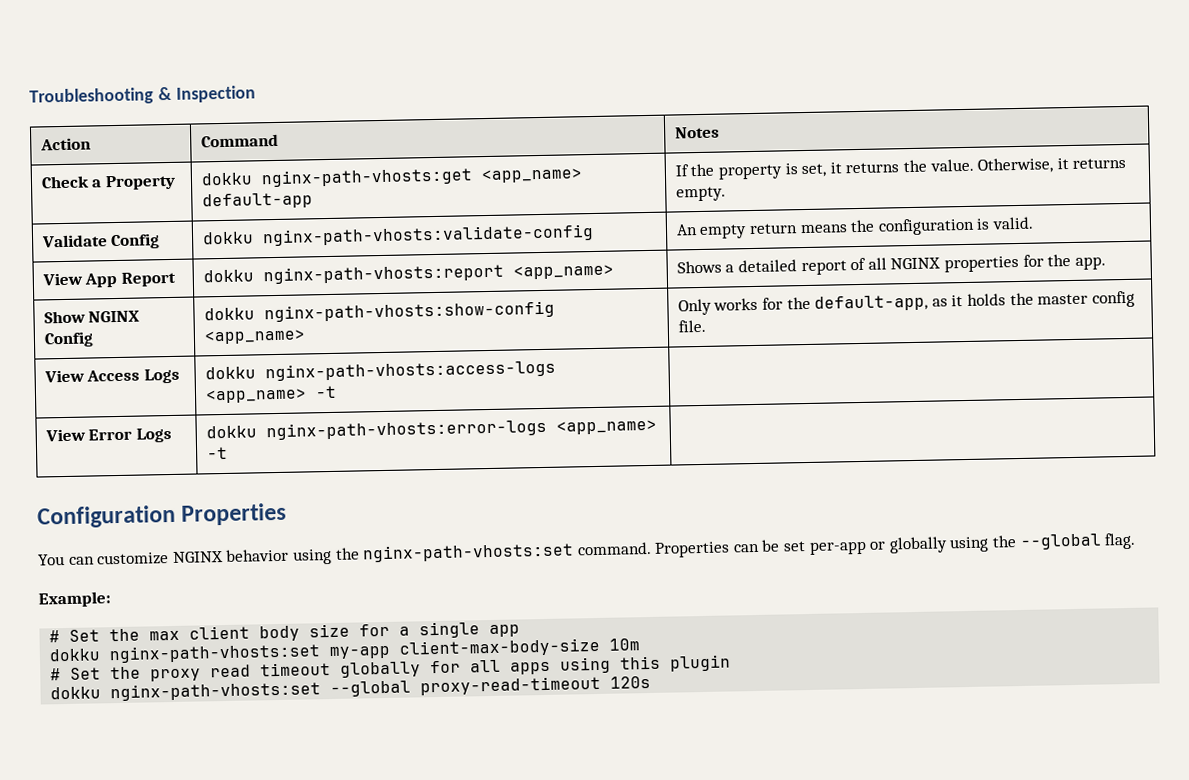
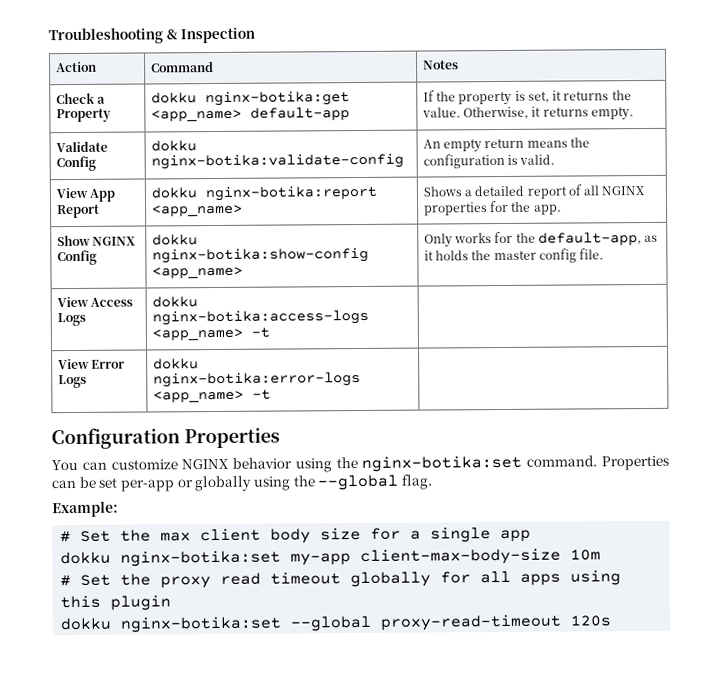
[260,167,473,188] nginx-path-vhosts:get -> [204,91,350,107] nginx-botika:get
[261,224,594,247] nginx-path-vhosts:validate-config -> [150,153,404,170] nginx-botika:validate-config
[262,263,504,285] nginx-path-vhosts:report -> [204,185,377,202] nginx-botika:report
[263,300,555,323] nginx-path-vhosts:show-config -> [151,247,369,264] nginx-botika:show-config
[264,359,556,382] nginx-path-vhosts:access-logs -> [151,309,369,326] nginx-botika:access-logs
[265,418,547,441] nginx-path-vhosts:error-logs -> [152,371,361,388] nginx-botika:error-logs
[362,542,575,563] nginx-path-vhosts:set -> [361,455,523,472] nginx-botika:set
[109,643,322,664] nginx-path-vhosts:set -> [120,550,282,567] nginx-botika:set
[110,681,322,702] nginx-path-vhosts:set -> [120,616,282,633] nginx-botika:set

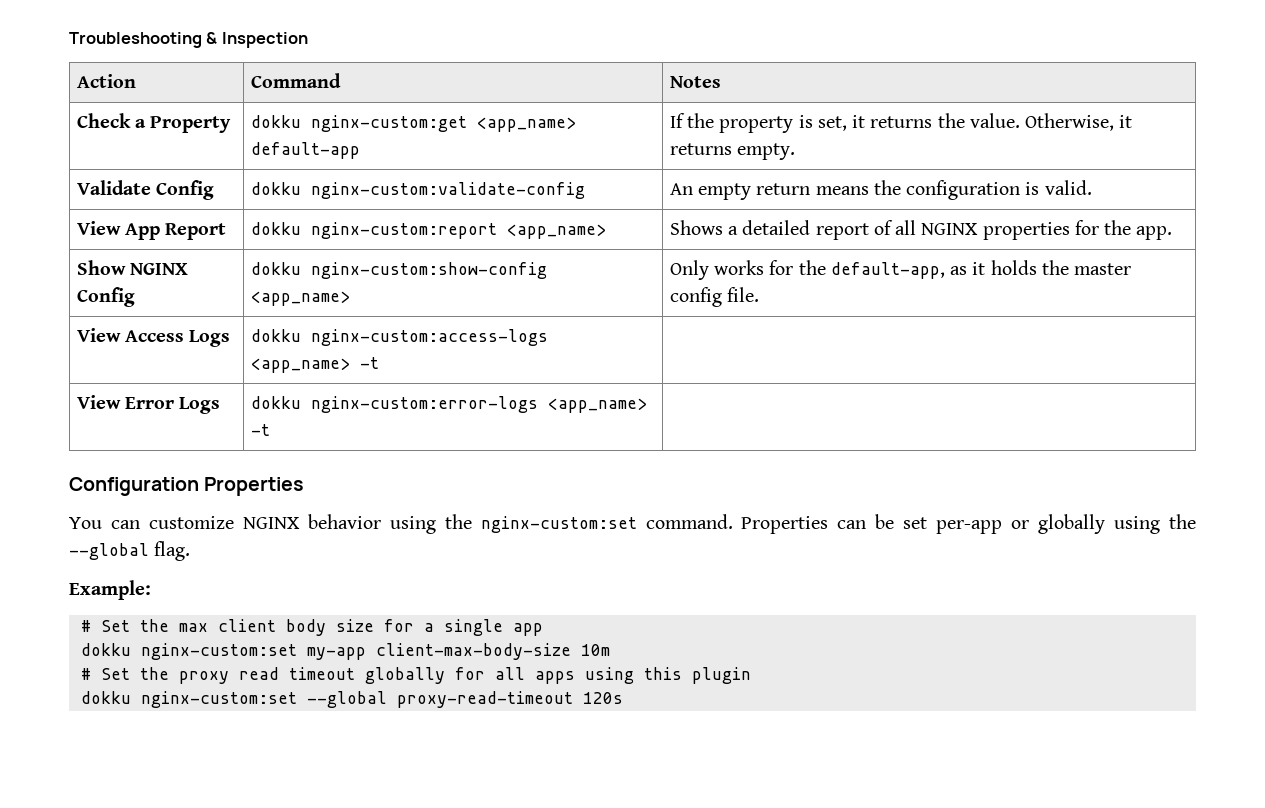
[204,91,350,107] nginx-botika:get -> [310,115,467,132] nginx-custom:get
[150,153,404,170] nginx-botika:validate-config -> [310,182,585,199] nginx-custom:validate-config
[204,185,377,202] nginx-botika:report -> [310,222,497,239] nginx-custom:report
[151,247,369,264] nginx-botika:show-config -> [310,262,547,279] nginx-custom:show-config
[151,309,369,326] nginx-botika:access-logs -> [310,329,548,346] nginx-custom:access-logs
[152,371,361,388] nginx-botika:error-logs -> [310,396,538,413] nginx-custom:error-logs
[361,455,523,472] nginx-botika:set -> [480,516,637,533] nginx-custom:set
[120,550,282,567] nginx-botika:set -> [140,643,297,660] nginx-custom:set
[120,616,282,633] nginx-botika:set -> [140,691,297,708] nginx-custom:set

